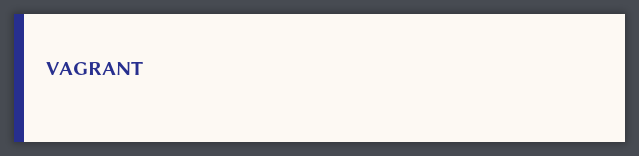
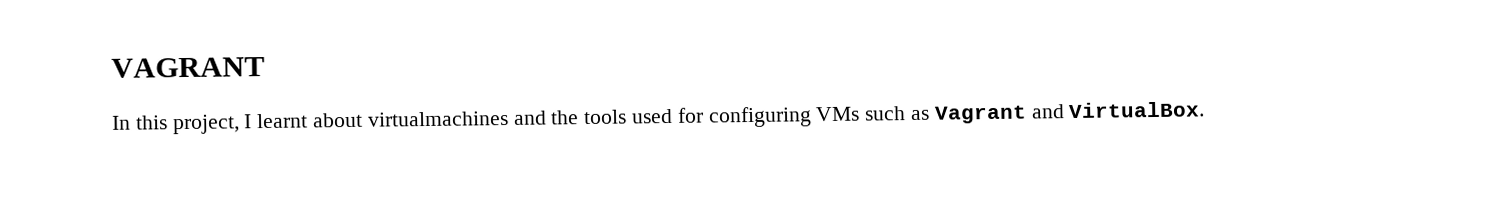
(143, 68) none -> [111,101,1206,135] // In this project, I learnt about virtualmachines and the tools used for configuring VMs such as Vagrant and VirtualBox.

